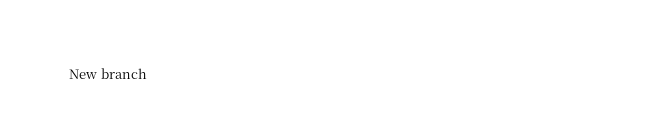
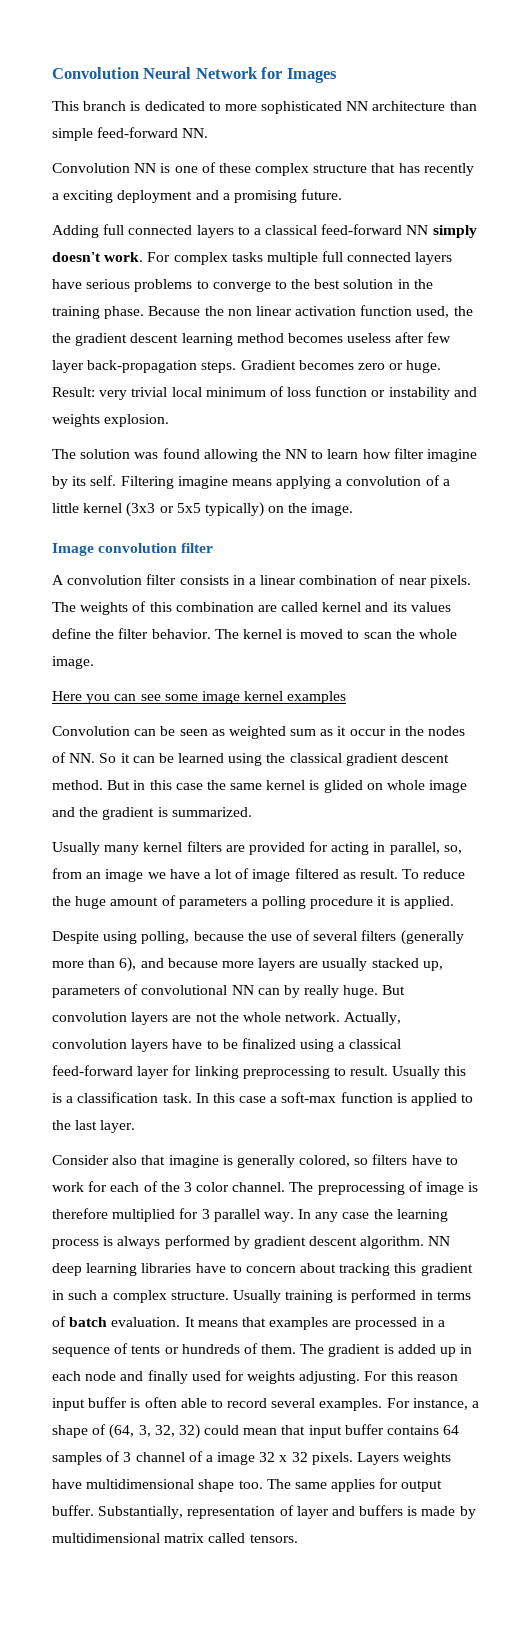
[69,68,147,79] New branch -> [52,67,337,83] [52,101,477,114] [52,127,209,141] [52,162,474,176] [52,189,343,203] [52,224,477,238] [52,251,453,265] [52,279,433,292] [52,305,473,319] [52,332,452,346] [52,360,442,373] [52,386,477,400] [52,414,170,427] [52,448,478,462] [52,475,450,489] [52,502,354,517] [52,543,214,556] [52,574,471,588] [52,601,451,615] [52,628,458,639] [52,656,94,669] [52,691,347,704] [52,726,466,739] [52,752,450,766] [52,780,468,793] [52,807,252,820] [52,841,462,855] [52,868,466,882] [52,895,454,909] [52,930,464,945] [52,957,443,972] [52,984,406,998] [52,1012,402,1025] [52,1038,402,1052] [52,1065,467,1079] [52,1092,474,1106] [52,1120,136,1133] [52,1154,458,1168] [52,1181,479,1195] [52,1208,448,1222] [52,1235,451,1249] [52,1263,473,1276] [52,1289,471,1303] [52,1316,445,1330] [52,1343,473,1357] [52,1370,458,1384] [52,1397,480,1411] [52,1424,460,1439] [52,1451,452,1465] [52,1478,443,1492] [52,1505,476,1519] [52,1533,298,1543] Convolution Neural Network for Images // This branch is dedicated to more sophisticated NN architecture than simple feed-forward NN. // Convolution NN is one of these complex structure that has recently a exciting deployment and a promising future. // Adding full connected layers to a classical feed-forward NN simply doesn't work. For complex tasks multiple full connected layers have serious problems to converge to the best solution in the training phase. Because the non linear activation function used, the the gradient descent learning method becomes useless after few layer back-propagation steps. Gradient becomes zero or huge. Result: very trivial local minimum of loss function or instability and weights explosion. // The solution was found allowing the NN to learn how filter imagine by its self. Filtering imagine means applying a convolution of a little kernel (3x3 or 5x5 typically) on the image. // Image convolution filter // A convolution filter consists in a linear combination of near pixels. The weights of this combination are called kernel and its values define the filter behavior. The kernel is moved to scan the whole image. // Here you can see some image kernel examples // Convolution can be seen as weighted sum as it occur in the nodes of NN. So it can be learned using the classical gradient descent method. But in this case the same kernel is glided on whole image and the gradient is summarized. // Usually many kernel filters are provided for acting in parallel, so, from an image we have a lot of image filtered as result. To reduce the huge amount of parameters a polling procedure it is applied. // Despite using polling, because the use of several filters (generally more than 6), and because more layers are usually stacked up, parameters of convolutional NN can by really huge. But convolution layers are not the whole network. Actually, convolution layers have to be finalized using a classical feed-forward layer for linking preprocessing to result. Usually this is a classification task. In this case a soft-max function is applied to the last layer. // Consider also that imagine is generally colored, so filters have to work for each of the 3 color channel. The preprocessing of image is therefore multiplied for 3 parallel way. In any case the learning process is always performed by gradient descent algorithm. NN deep learning libraries have to concern about tracking this gradient in such a complex structure. Usually training is performed in terms of batch evaluation. It means that examples are processed in a sequence of tents or hundreds of them. The gradient is added up in each node and finally used for weights adjusting. For this reason input buffer is often able to record several examples. For instance, a shape of (64, 3, 32, 32) could mean that input buffer contains 64 samples of 3 channel of a image 32 x 32 pixels. Layers weights have multidimensional shape too. The same applies for output buffer. Substantially, representation of layer and buffers is made by multidimensional matrix called tensors.

